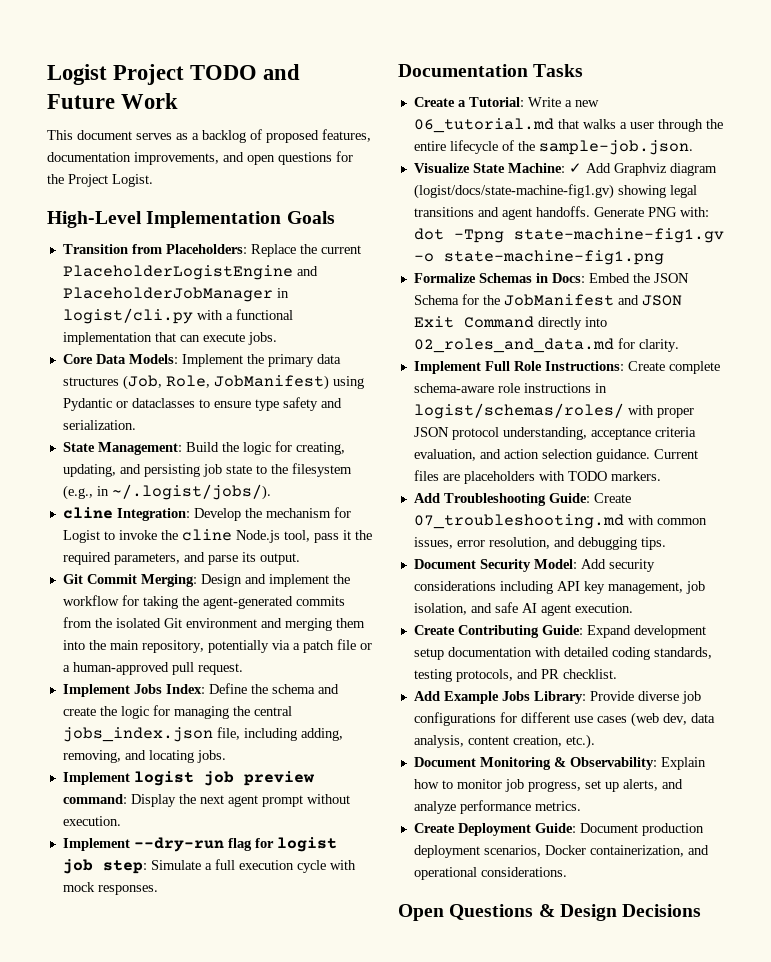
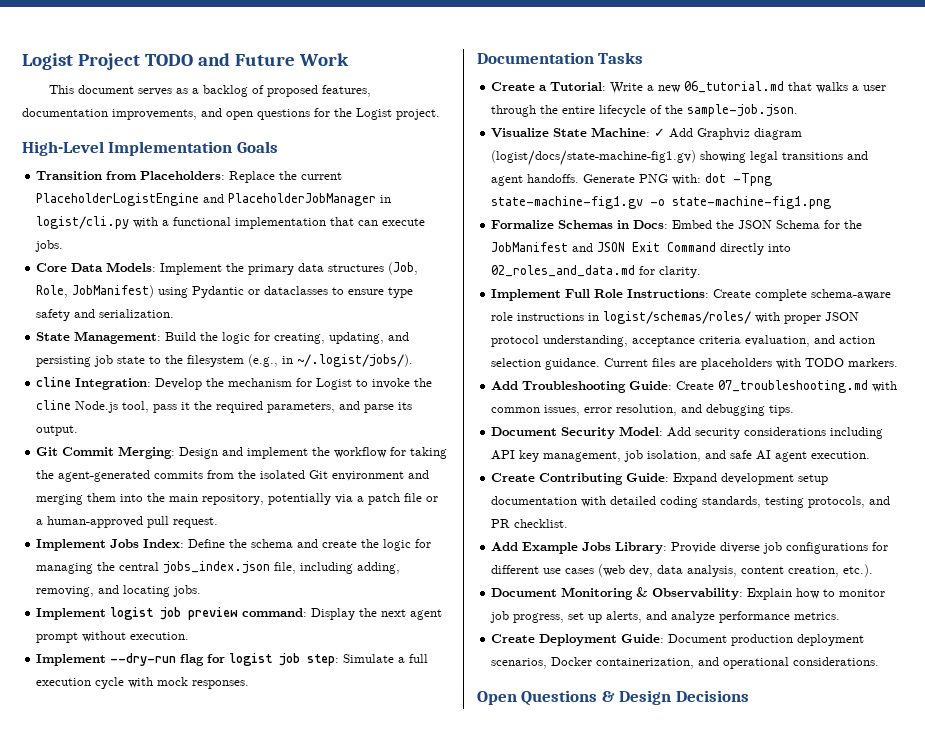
[68,174,153,187] Project Logist. -> [356,108,440,120] Logist project.

